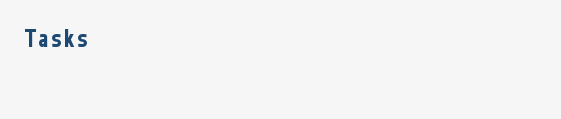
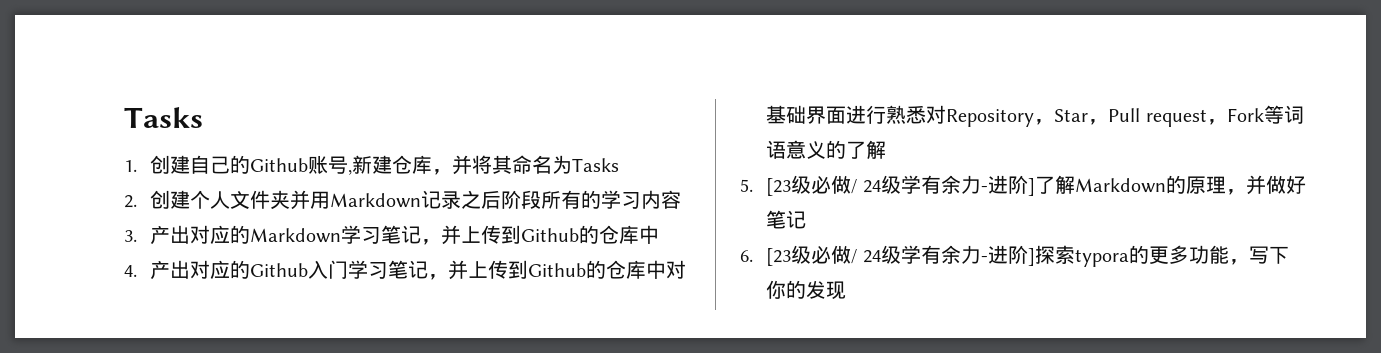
[23,29,88,47] Tasks -> [124,107,203,128] [124,155,620,175] [124,190,682,210] [124,225,660,245] [124,260,687,280] [766,105,1304,127] [766,140,887,159] [740,175,1306,196] [766,210,807,229] [740,245,1289,267] [766,280,847,300] Tasks // 1.创建自己的Github账号,新建仓库，并将其命名为Tasks // 2.创建个人文件夹并用Markdown记录之后阶段所有的学习内容 // 3.产出对应的Markdown学习笔记，并上传到Github的仓库中 // 4.产出对应的Github入门学习笔记，并上传到Github的仓库中对基础界面进行熟悉对Repository，Star，Pull request，Fork等词语意义的了解 // 5. [23级必做/ 24级学有余力-进阶]了解Markdown的原理，并做好笔记 // 6. [23级必做/ 24级学有余力-进阶]探索typora的更多功能，写下你的发现

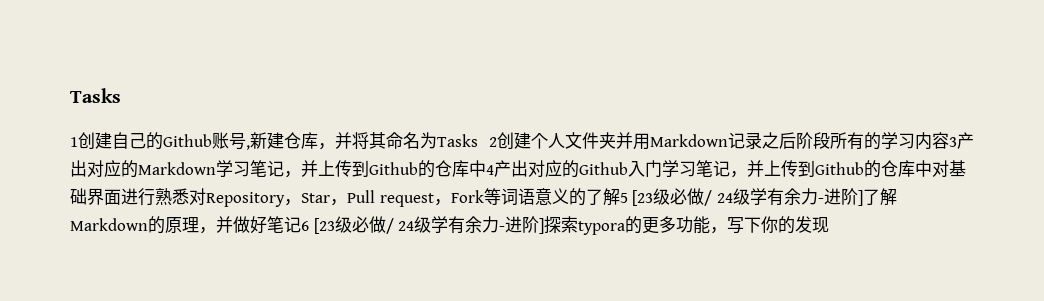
[124,107,203,128] [124,160,137,172] Tasks // 1. -> [70,88,121,103] [70,137,78,147] Tasks // 1
[124,195,137,208] // 2. -> [488,137,497,147] 2
[124,230,137,242] // 3. -> [949,137,957,147] 3
[124,265,137,277] // 4. -> [486,165,494,175] 4
[740,179,753,192] // 5. -> [619,193,628,203] 5
[740,250,753,262] // 6. -> [301,221,309,231] 6

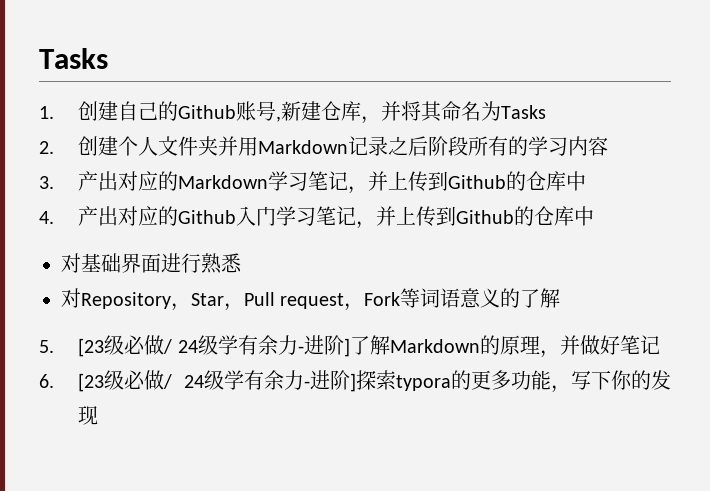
[70,88,121,103] [70,137,78,147] Tasks // 1 -> [39,48,108,69] [39,106,54,119] Tasks // 1.
[488,137,497,147] 2 -> [39,141,54,154] // 2.
[949,137,957,147] 3 -> [39,176,54,189] // 3.
[486,165,494,175] 4 -> [39,211,54,224] // 4.
(932, 168) none -> (595, 216) //
(189, 196) none -> (242, 263) //
[619,193,628,203] 5 -> [39,340,54,353] // 5.
[301,221,309,231] 6 -> [39,374,54,388] // 6.

